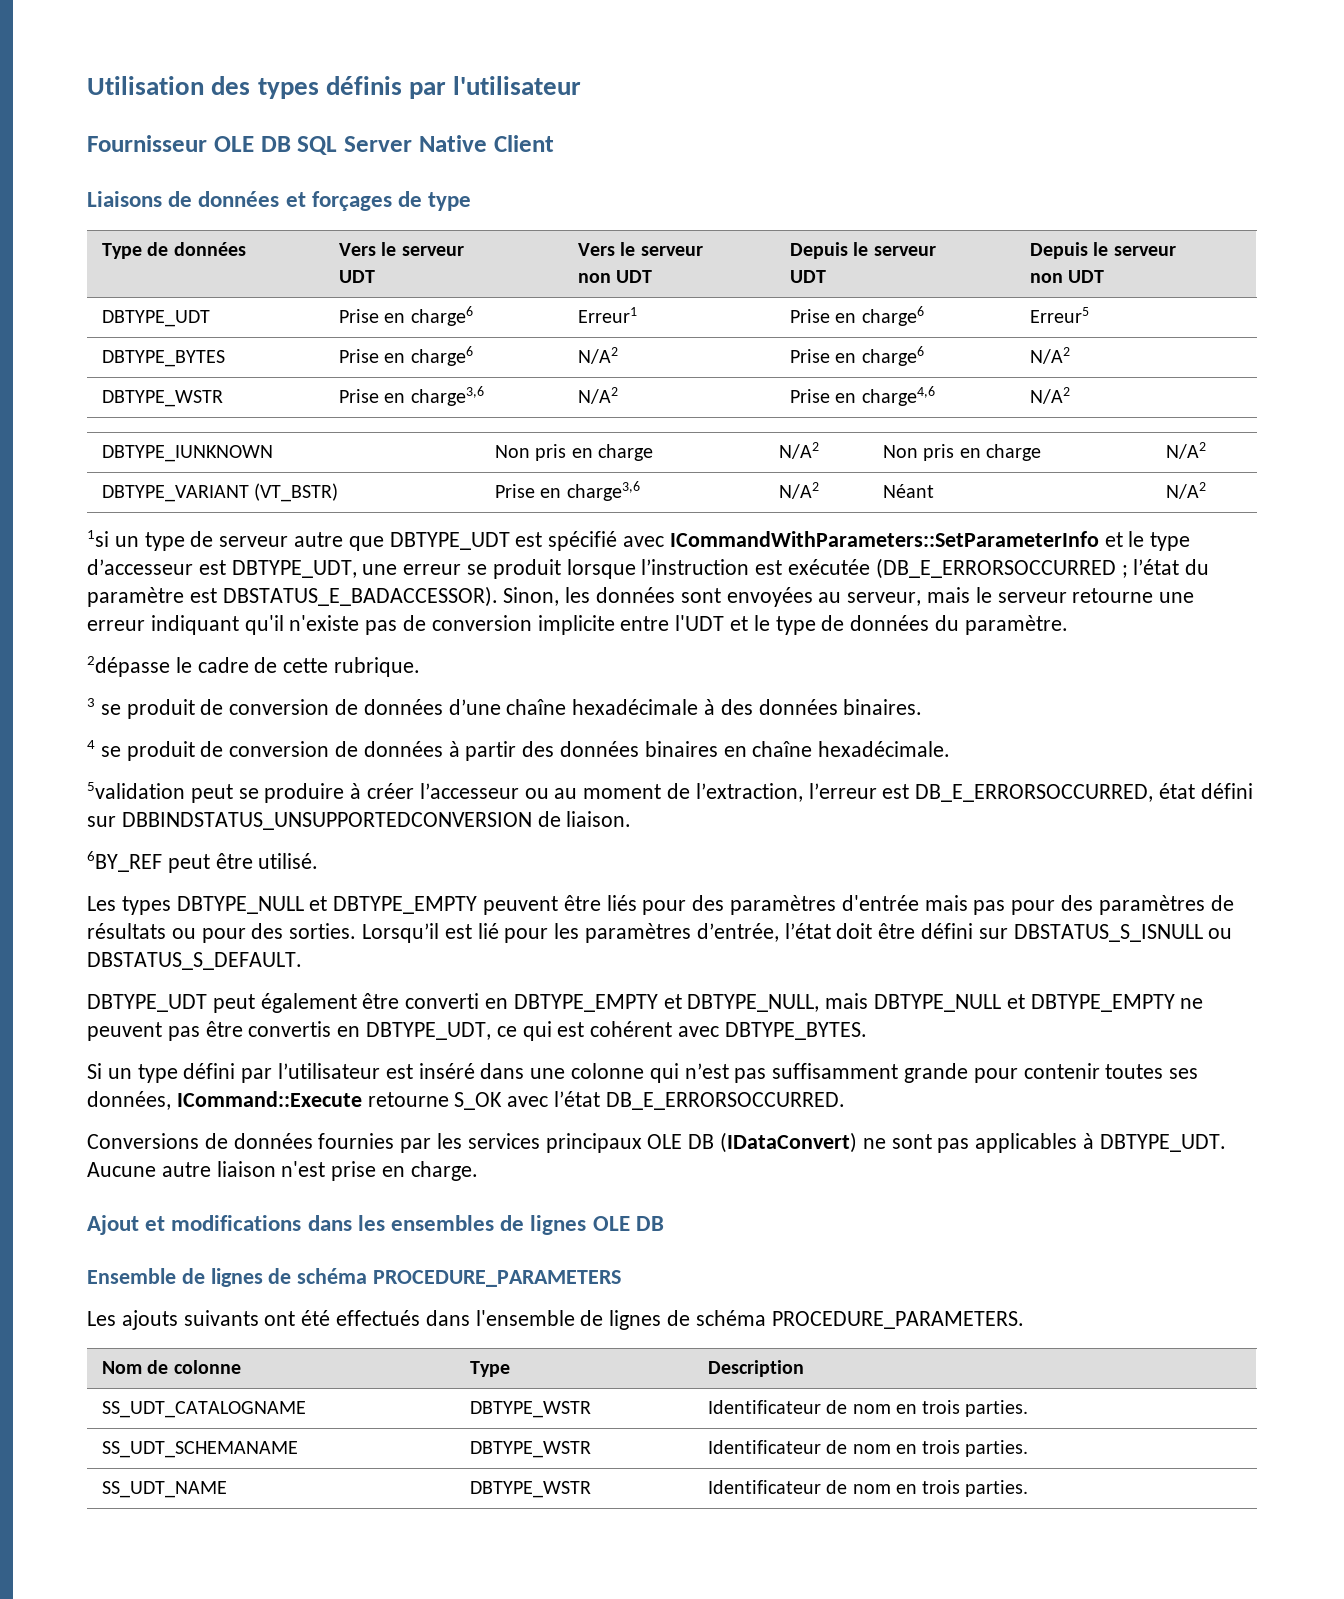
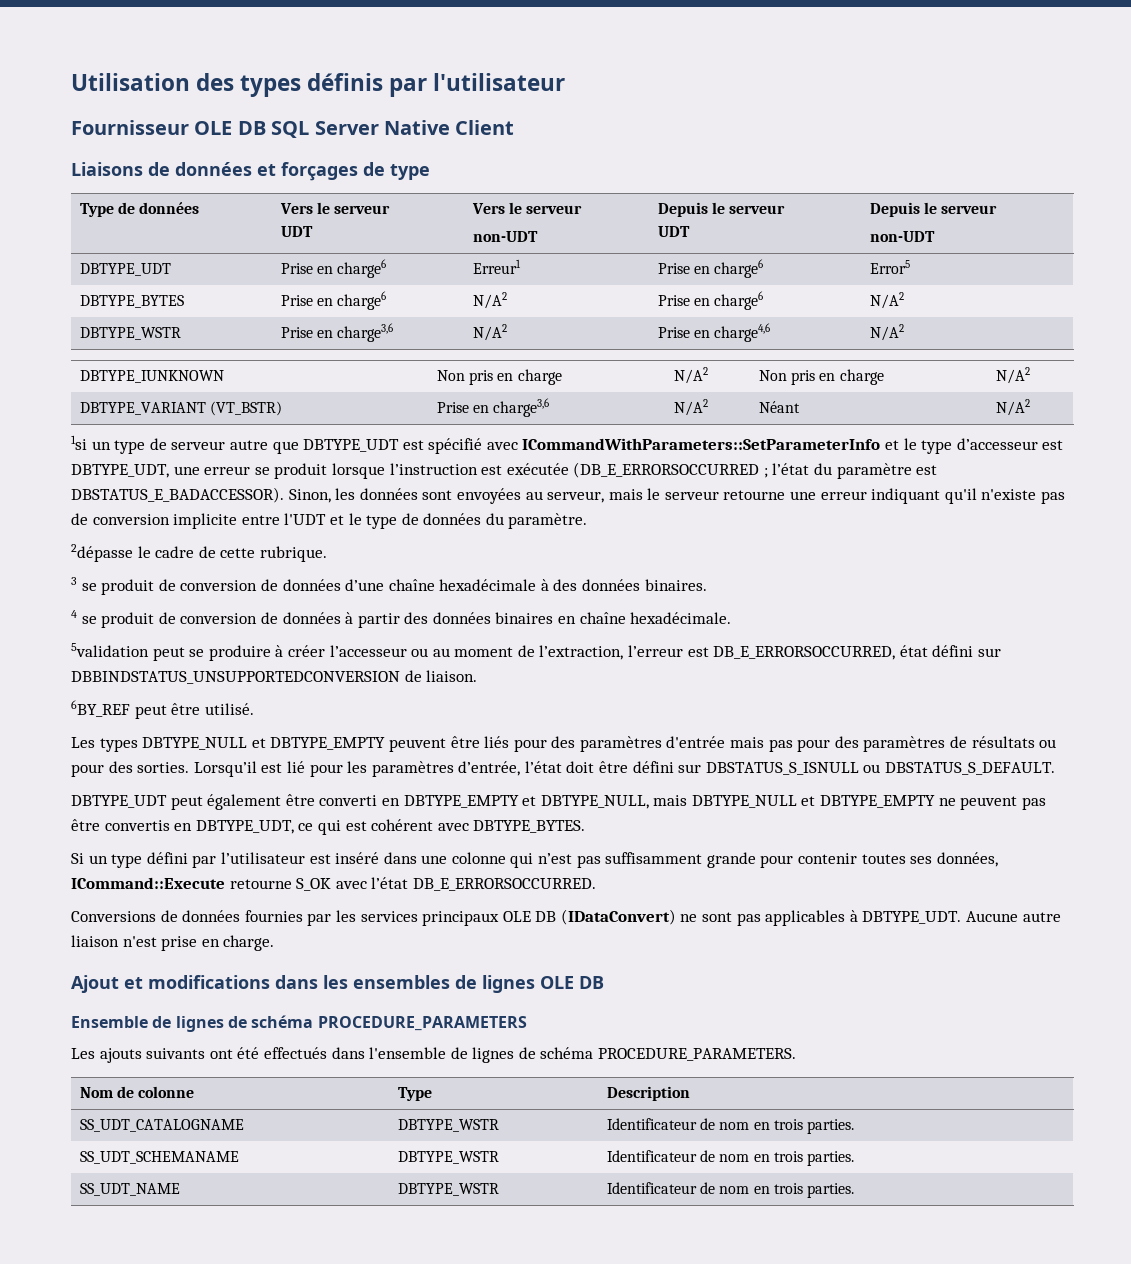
[578,270,653,283] non UDT -> [473,231,539,242] non-UDT
[1030,270,1105,283] non UDT -> [870,231,936,242] non-UDT
[1030,307,1090,323] Erreur5 -> [870,260,911,274] Error5

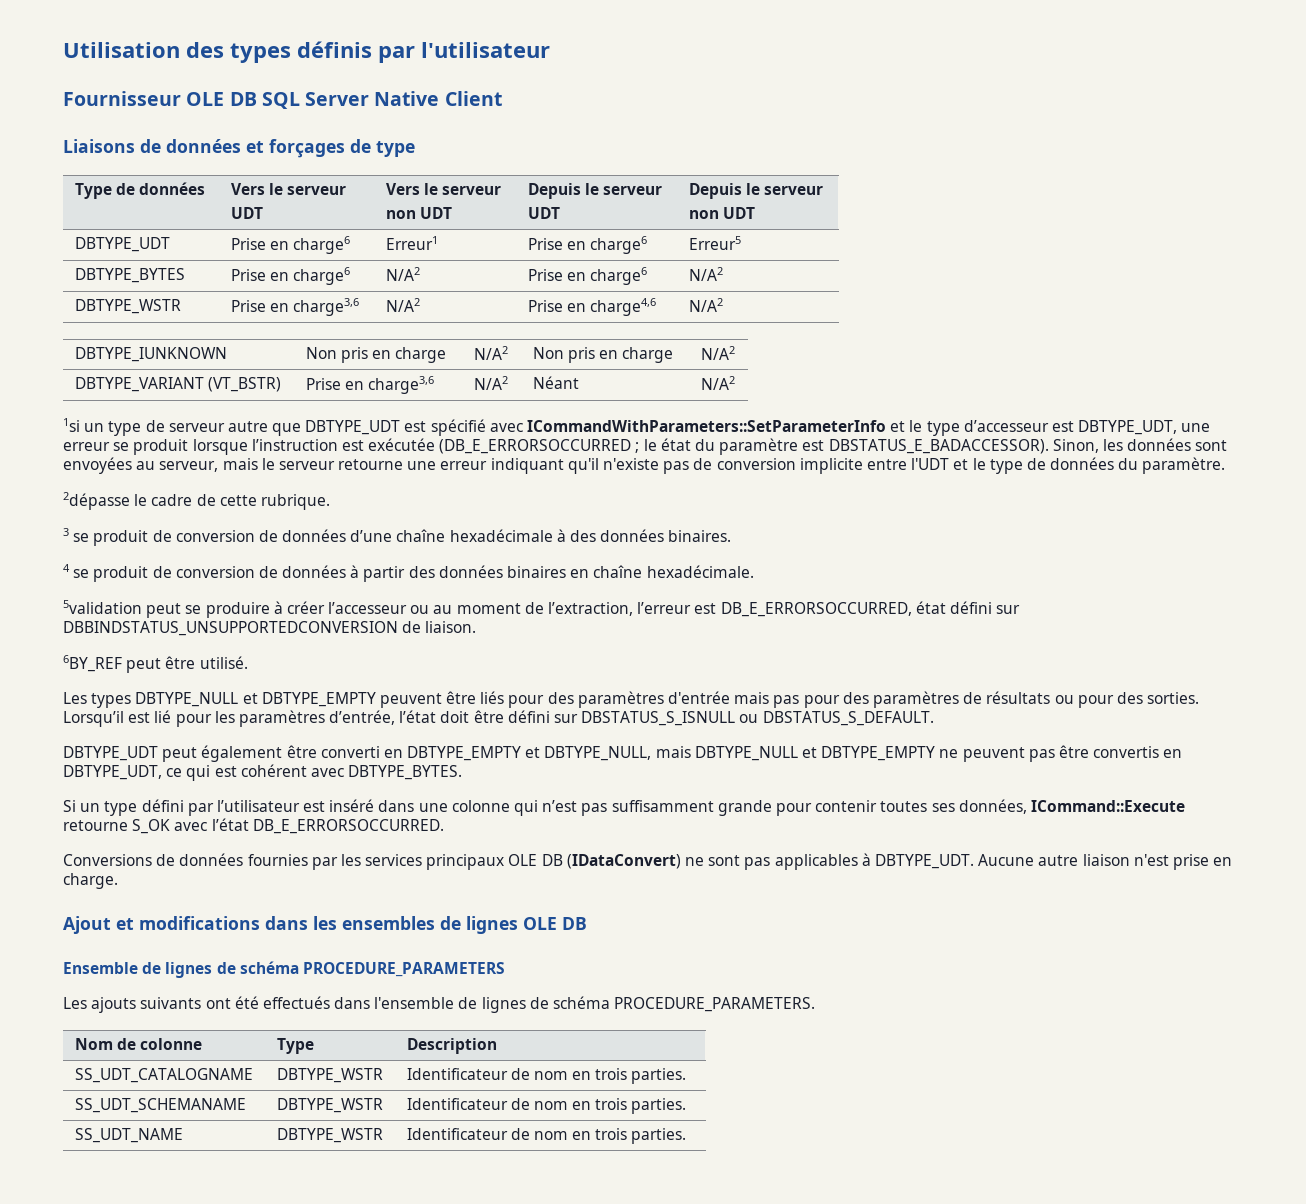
[473,231,539,242] non-UDT -> [385,207,452,219] non UDT
[870,231,936,242] non-UDT -> [688,207,755,219] non UDT
[870,260,911,274] Error5 -> [688,236,741,250] Erreur5
[772,463,810,475] l’état -> [643,438,691,451] le état

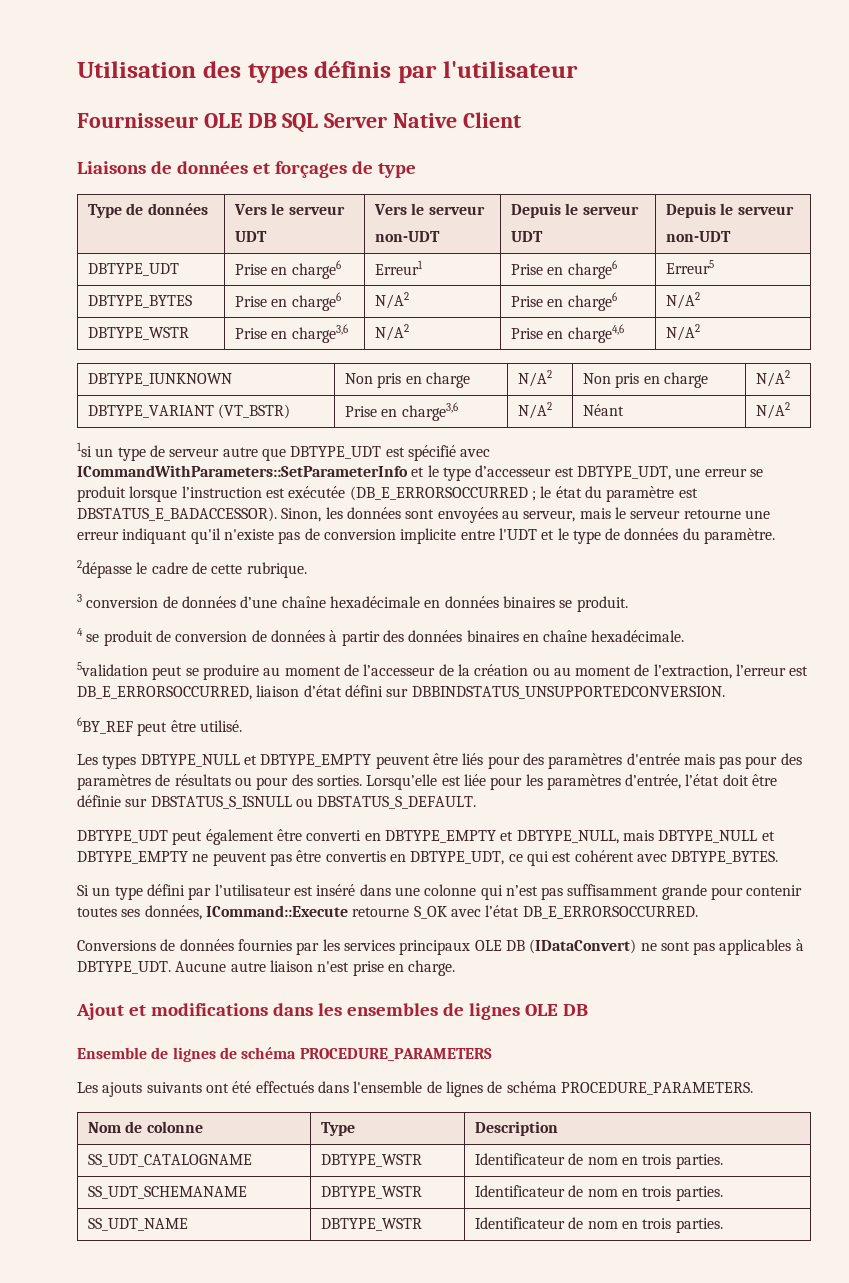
[385,207,452,219] non UDT -> [374,231,440,242] non-UDT
[688,207,755,219] non UDT -> [665,231,731,242] non-UDT
[73,530,172,546] se produit de -> (82, 598) none
[556,529,732,542] à des données binaires. -> [424,596,628,612] en données binaires se produit.
[273,601,408,614] à créer l’accesseur -> [263,664,529,676] au moment de l’accesseur de la création
[915,601,1021,614] [63,621,477,636] état défini sur DBBINDSTATUS_UNSUPPORTEDCONVERSION de liaison. -> [256,685,725,699] liaison d’état défini sur DBBINDSTATUS_UNSUPPORTEDCONVERSION.
[63,710,172,727] Lorsqu’il est lié -> [366,774,486,790] Lorsqu’elle est liée
[507,710,550,723] défini -> [77,795,121,807] définie

